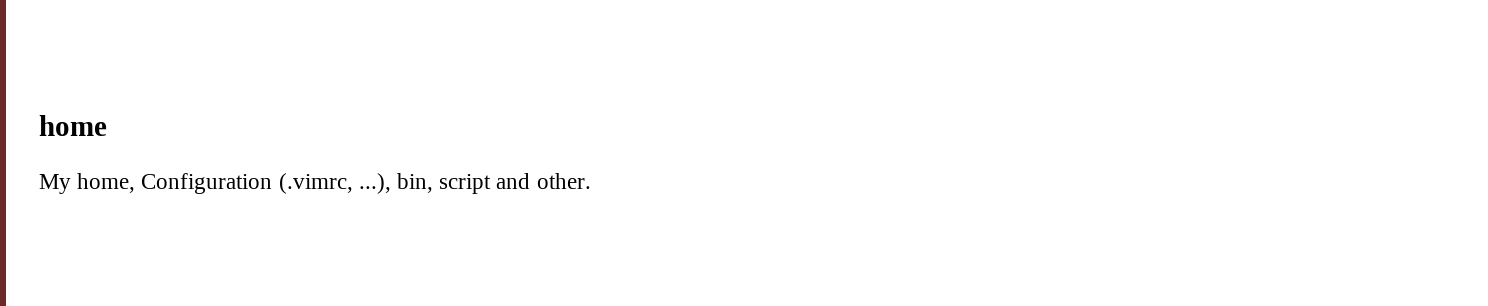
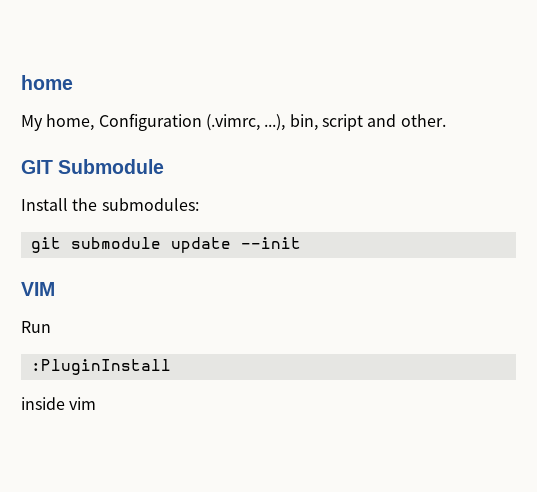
(591, 181) none -> [21,159,165,174] [21,198,199,211] [30,237,301,253] [21,282,55,296] [21,321,51,333] [30,359,171,375] [21,397,97,410] // GIT Submodule // Install the submodules: // git submodule update --init // VIM // Run // :PluginInstall // inside vim

